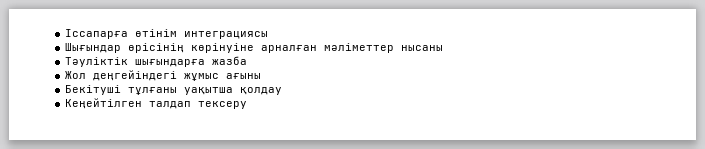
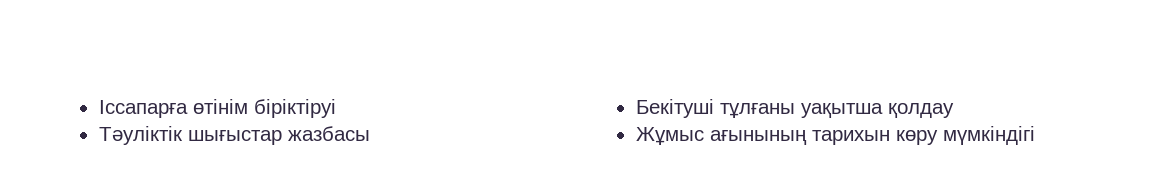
[184,31,269,39] [65,43,444,53] [65,56,248,67] [65,70,262,81] интеграциясы // Шығындар өрісінің көрінуіне арналған мәліметтер нысаны // Тәуліктік шығындарға жазба // Жол деңгейіндегі жұмыс ағыны -> [253,99,336,118] [98,126,370,145] біріктіруі // Тәуліктік шығыстар жазбасы
[65,98,248,109] Кеңейтілген талдап тексеру -> [635,126,1035,145] Жұмыс ағынының тарихын көру мүмкіндігі

